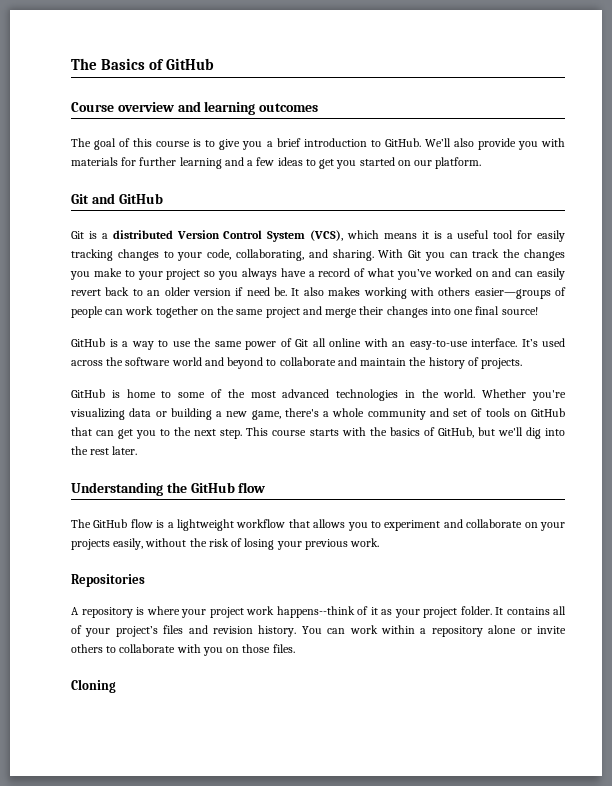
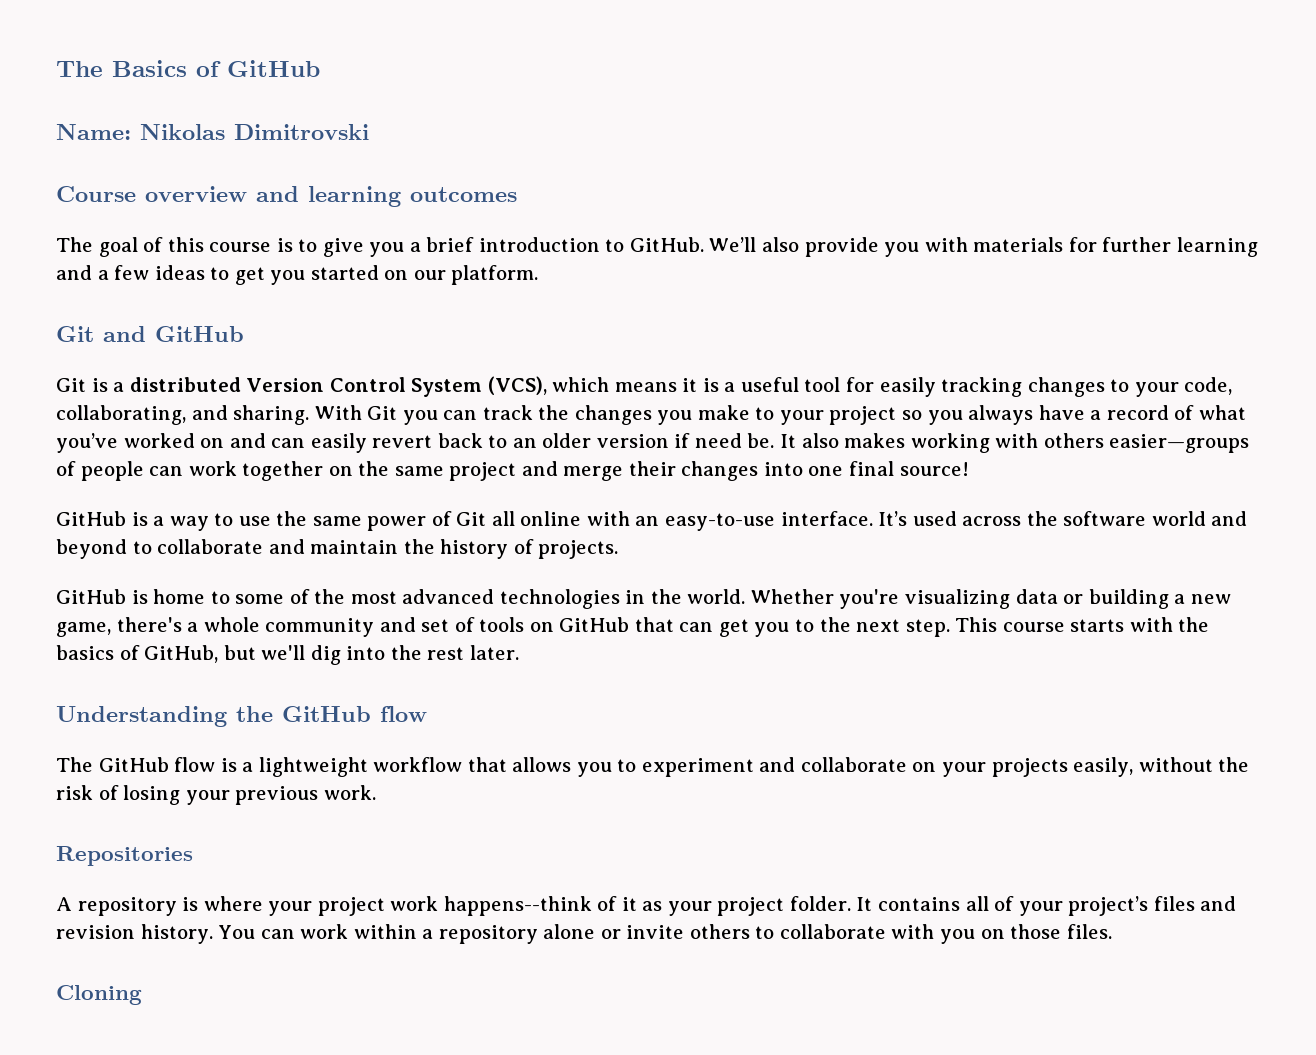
(215, 64) none -> [56,124,369,140] // Name: Nikolas Dimitrovski

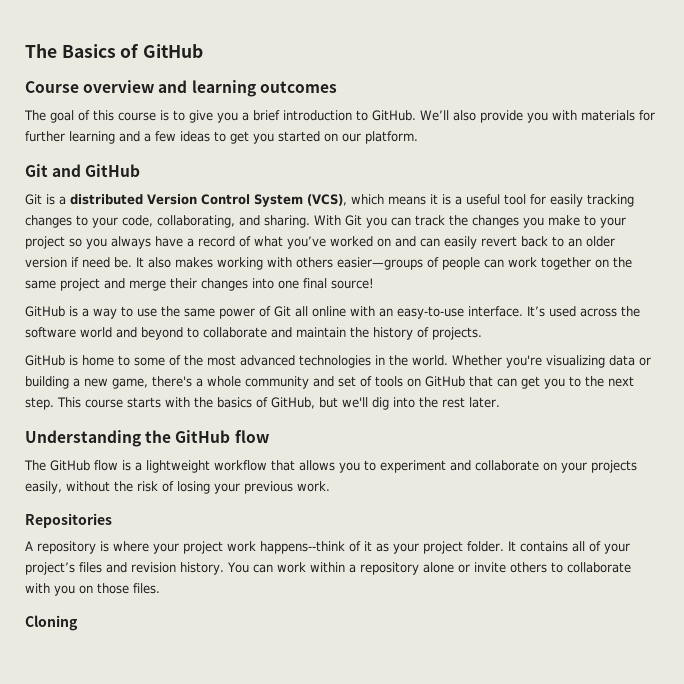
[56,124,369,140] // Name: Nikolas Dimitrovski -> (204, 51) none

